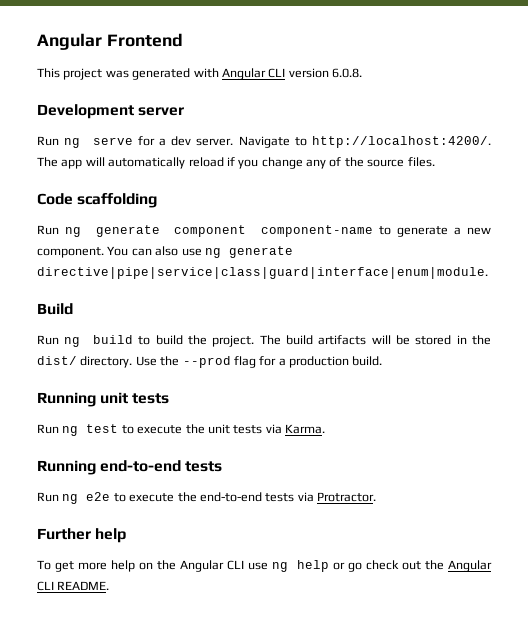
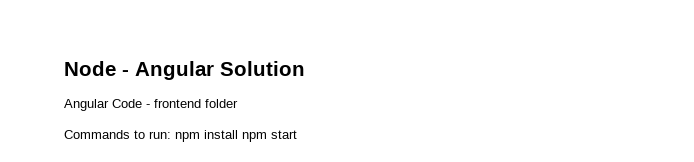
[37,33,183,50] [37,68,362,80] [37,104,185,119] [37,136,491,148] [37,157,435,169] [37,193,158,208] [37,225,491,237] [37,246,293,258] [37,267,488,279] [37,303,73,315] [37,335,492,347] [37,356,383,368] [37,392,170,407] [37,424,325,436] [37,460,223,475] [37,492,376,504] [37,528,127,543] [37,560,492,572] [37,581,110,591] Angular Frontend // This project was generated with Angular CLI version 6.0.8. // Development server // Run ng serve for a dev server. Navigate to http://localhost:4200/. The app will automatically reload if you change any of the source files. // Code scaffolding // Run ng generate component component-name to generate a new component. You can also use ng generate directive|pipe|service|class|guard|interface|enum|module. // Build // Run ng build to build the project. The build artifacts will be stored in the dist/ directory. Use the --prod flag for a production build. // Running unit tests // Run ng test to execute the unit tests via Karma. // Running end-to-end tests // Run ng e2e to execute the end-to-end tests via Protractor. // Further help // To get more help on the Angular CLI use ng help or go check out the Angular CLI README. -> [64,61,305,80] [64,99,238,111] [64,130,297,142] Node - Angular Solution // Angular Code - frontend folder // Commands to run: npm install npm start

